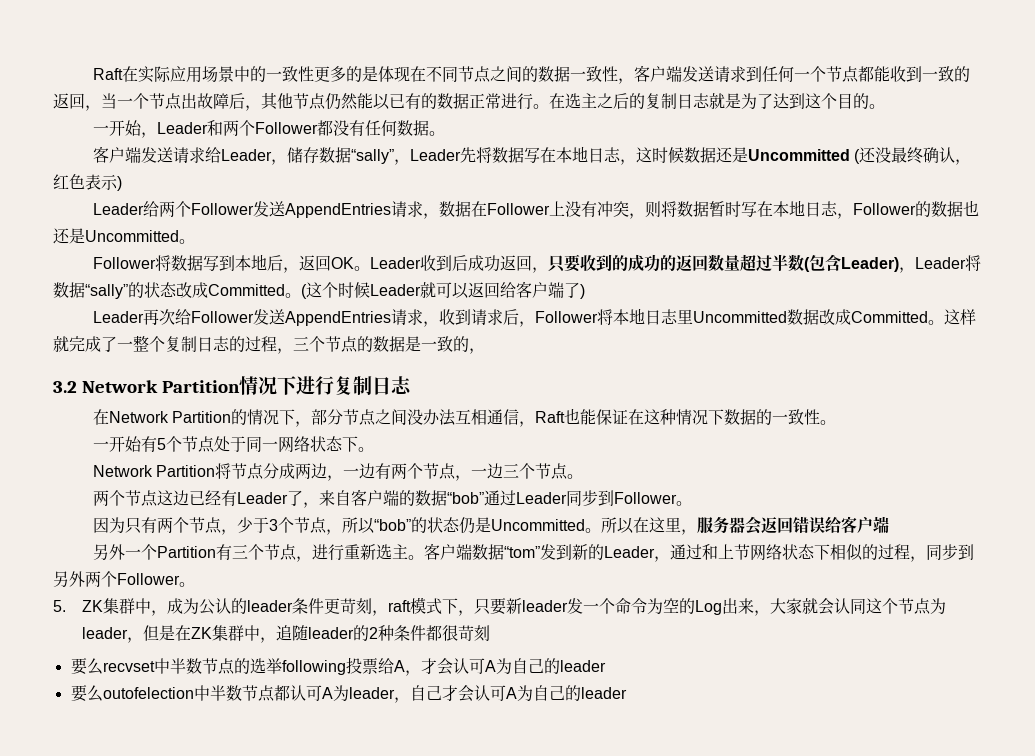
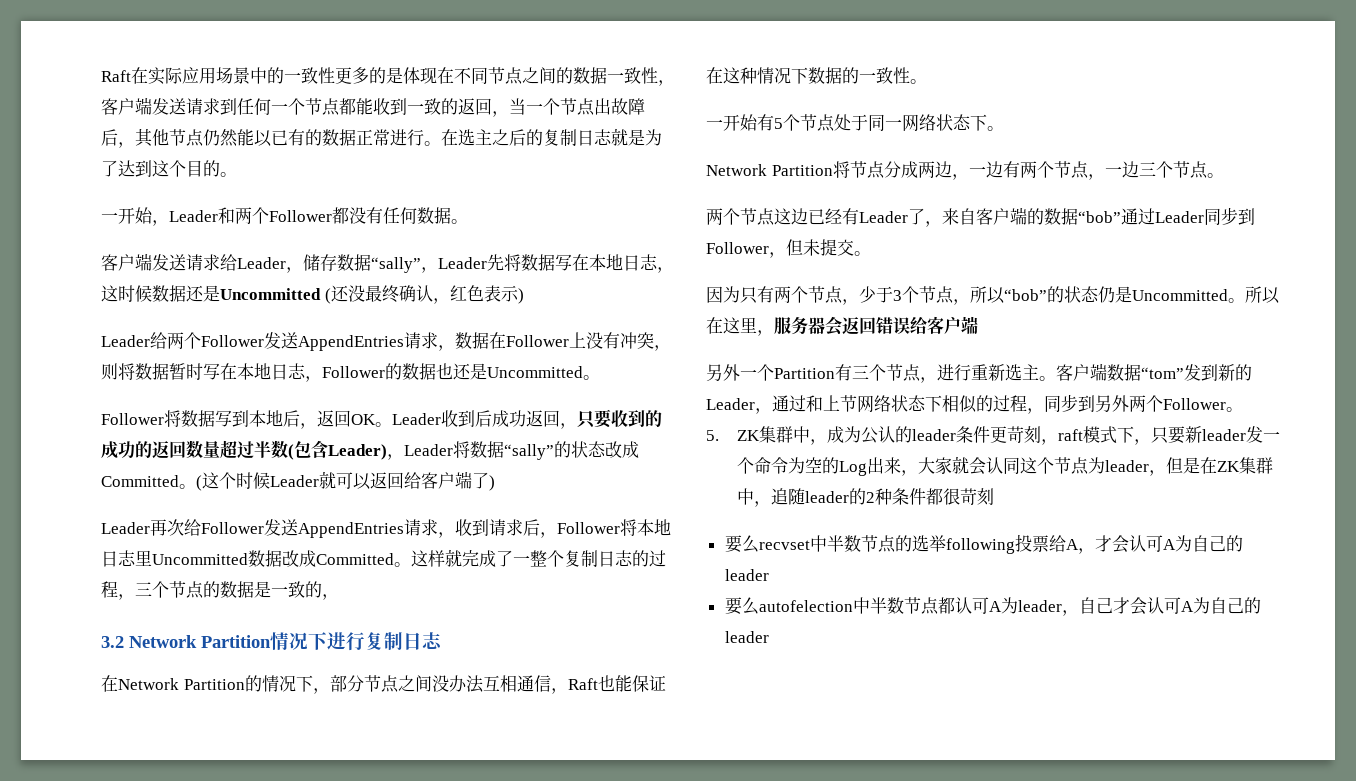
(677, 498) none -> [769,239,854,258] ，但未提交
[102,687,194,699] outofelection -> [758,600,853,612] autofelection

